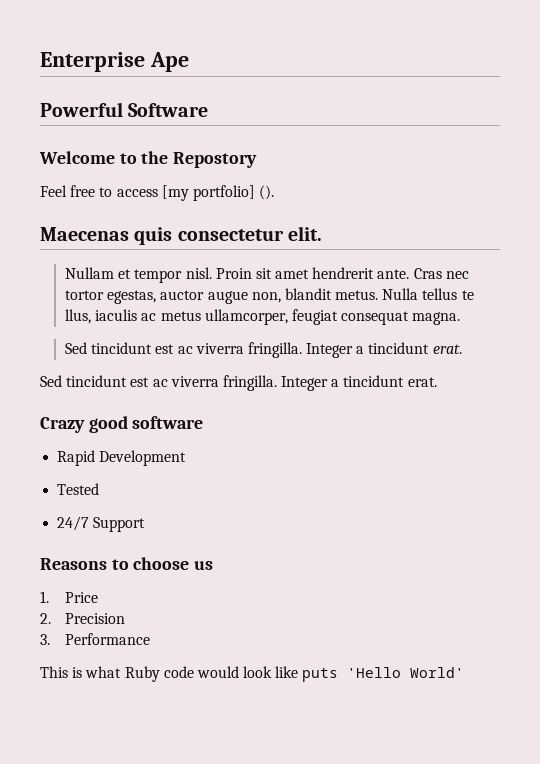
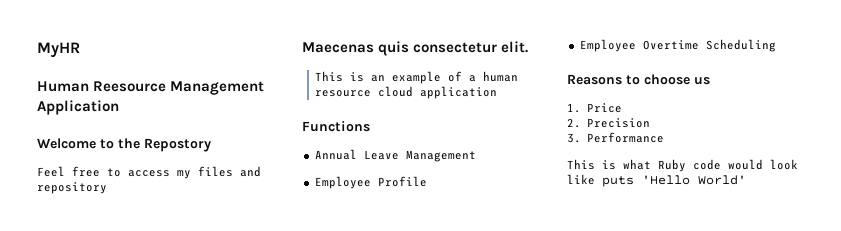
[40,52,189,72] [40,102,209,117] Enterprise Ape // Powerful Software -> [37,42,80,58] [37,81,265,95] [37,100,119,115] MyHR // Human Reesource Management Application
[161,185,275,201] [my portfolio] (). -> [177,166,261,179] [37,182,107,194] my files and repository
[64,267,469,283] [64,288,474,304] [64,309,461,325] [64,342,462,358] [40,375,437,391] [40,416,204,433] [57,450,187,466] [57,483,100,495] [57,516,146,532] Nullam et tempor nisl. Proin sit amet hendrerit ante. Cras nec tortor egestas, auctor augue non, blandit metus. Nulla tellus te llus, iaculis ac metus ullamcorper, feugiat consequat magna. // Sed tincidunt est ac viverra fringilla. Integer a tincidunt erat. // Sed tincidunt est ac viverra fringilla. Integer a tincidunt erat. // Crazy good software // Rapid Development // Tested // 24/7 Support -> [315,71,519,84] [315,86,498,99] [302,121,370,132] [314,149,476,162] [314,176,427,189] [579,39,776,52] This is an example of a human resource cloud application // Functions // Annual Leave Management // Employee Profile // Employee Overtime Scheduling

